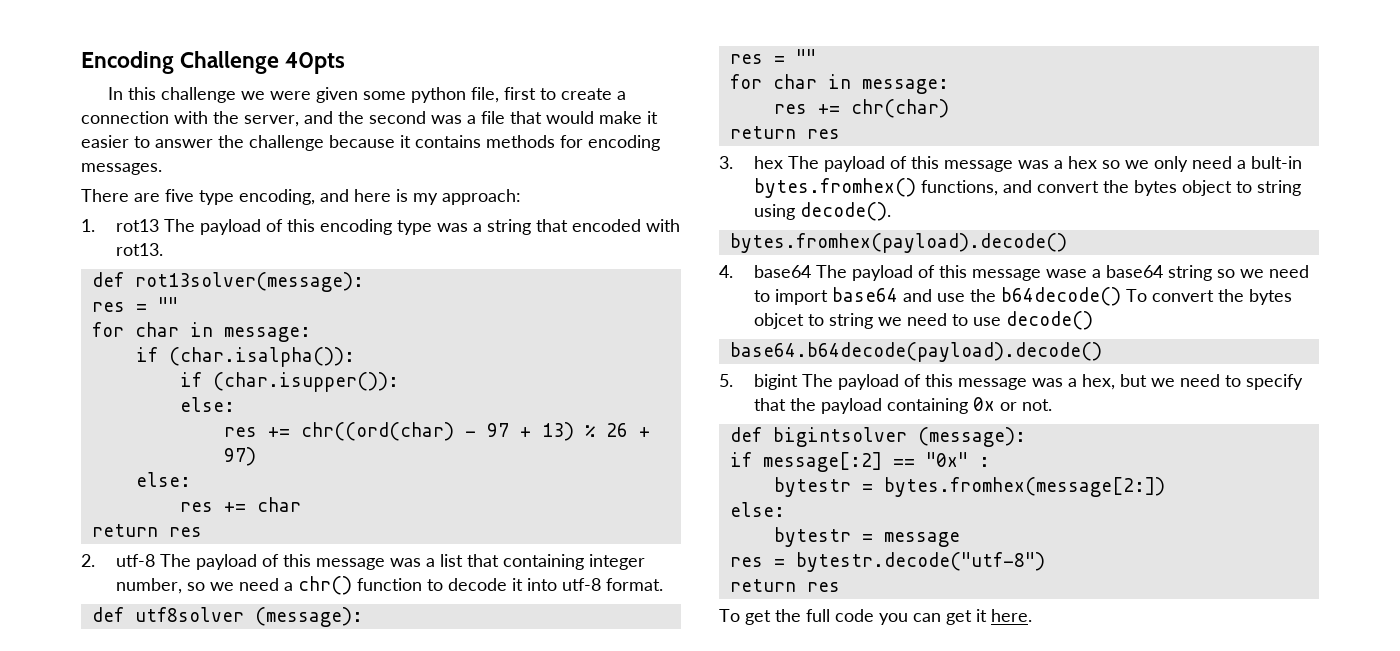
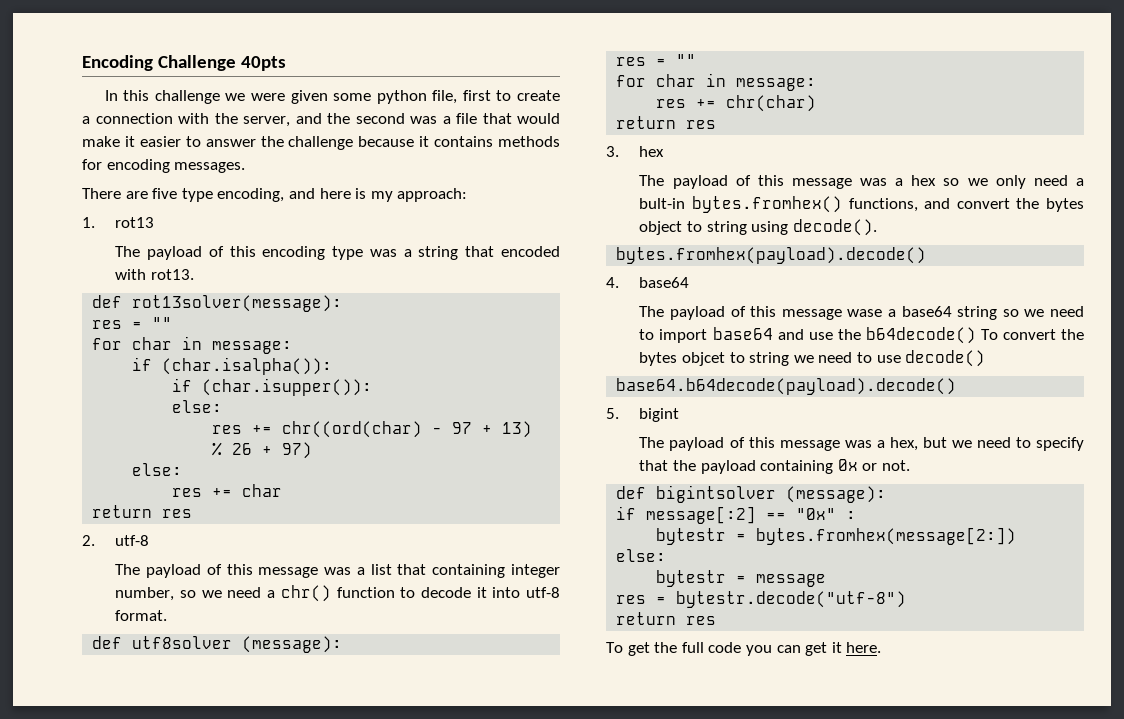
(159, 225) none -> (155, 222) //
(155, 560) none -> (150, 540) //
(783, 162) none -> (665, 151) //
(811, 271) none -> (690, 282) //
(798, 382) none -> (680, 415) //

